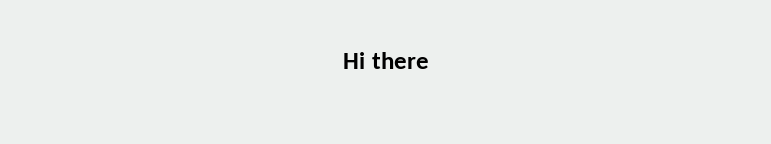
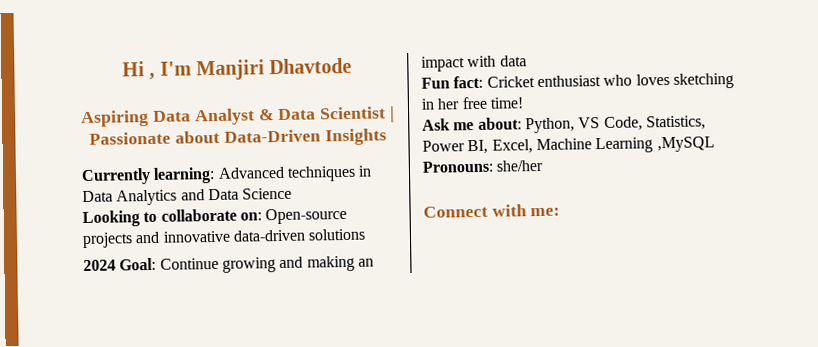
[371,52,429,69] there -> [149,57,353,81] [81,106,395,128] [89,128,387,146] [81,165,373,186] [82,187,293,206] [82,207,348,228] [82,228,367,249] [83,255,374,273] [421,55,527,72] [421,73,734,89] [421,96,524,110] [422,115,706,134] [422,136,715,155] [422,159,544,173] [423,204,561,218] , I'm Manjiri Dhavtode // Aspiring Data Analyst & Data Scientist | Passionate about Data-Driven Insights // Currently learning: Advanced techniques in Data Analytics and Data Science // Looking to collaborate on: Open-source projects and innovative data-driven solutions // 2024 Goal: Continue growing and making an impact with data // Fun fact: Cricket enthusiast who loves sketching in her free time! // Ask me about: Python, VS Code, Statistics, Power BI, Excel, Machine Learning ,MySQL Pronouns: she/her // Connect with me:

